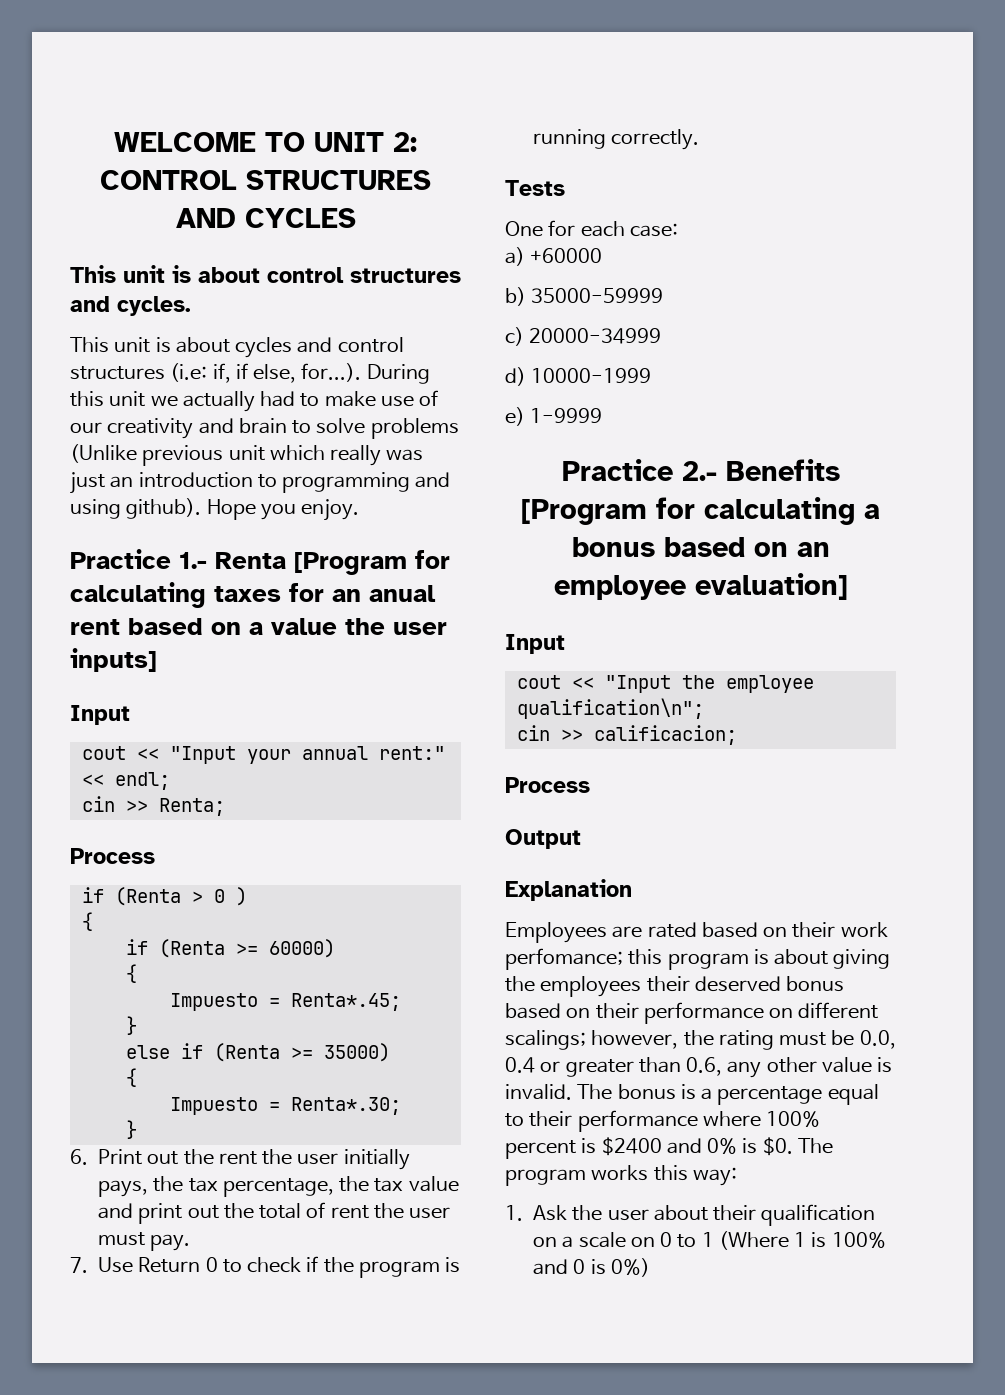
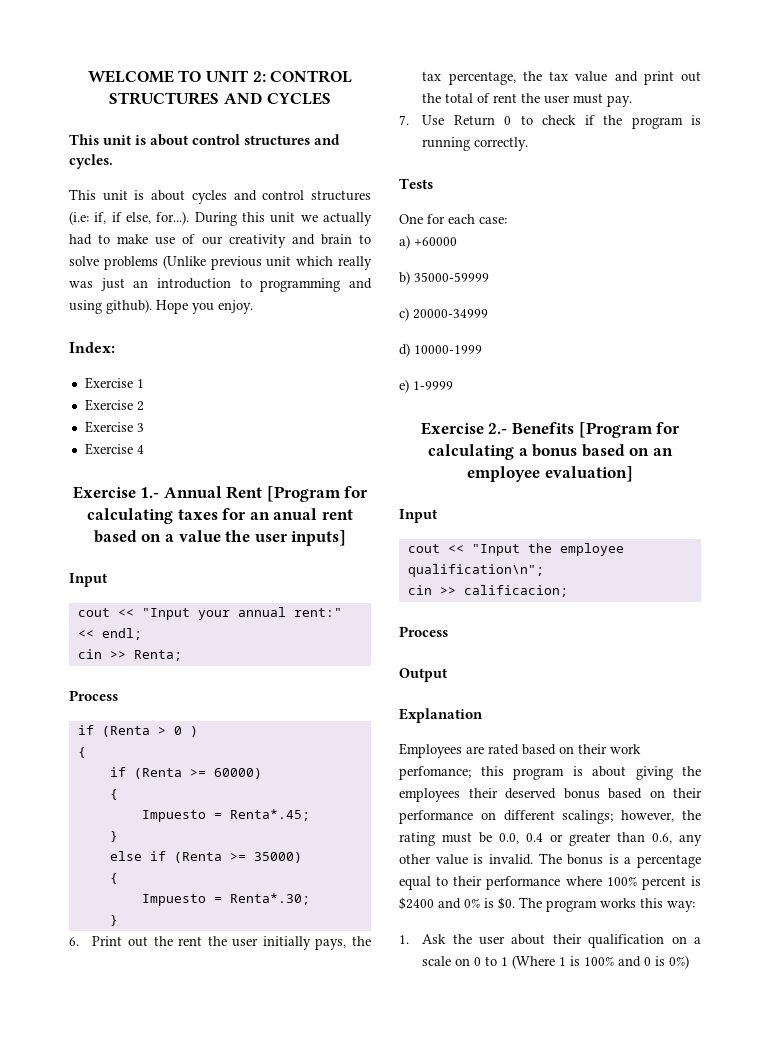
[70,549,286,569] Practice 1.- Renta -> [69,342,115,353] [84,377,144,389] [84,399,144,411] [84,421,144,433] [84,443,144,455] [72,486,263,499] Index: // Exercise 1 // Exercise 2 // Exercise 3 // Exercise 4 // Exercise 1.- Annual Rent
[561,459,673,481] Practice -> [420,422,484,435] Exercise

